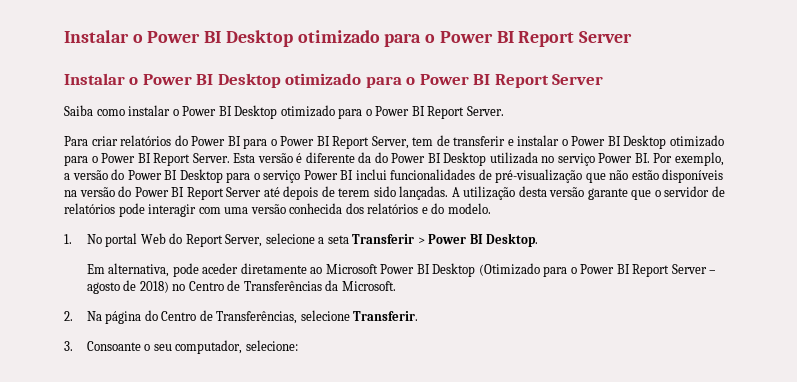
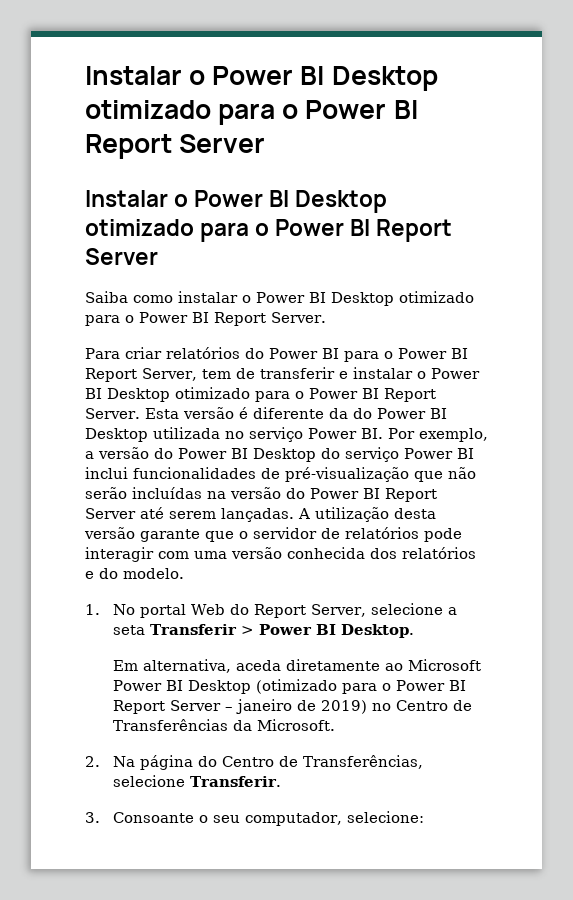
[226,172,260,183] para o -> [321,448,340,459] do
[631,169,724,183] estão disponíveis -> [85,487,202,499] serão incluídas
[283,186,396,200] depois de terem sido -> [169,511,216,519] serem
[172,263,239,277] pode aceder -> [235,660,281,671] aceda
[478,263,540,276] (Otimizado -> [255,679,337,694] (otimizado
[86,280,169,294] agosto de 2018) -> [235,699,367,714] janeiro de 2019)

